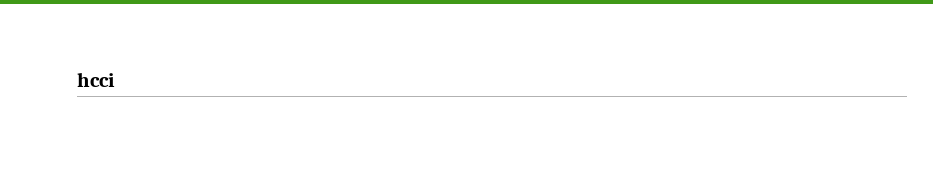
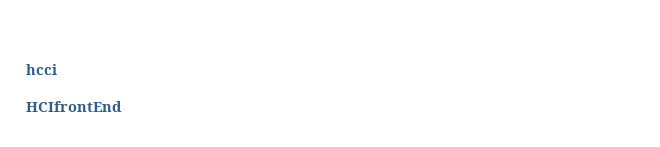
(115, 79) none -> [26,101,122,112] // HCIfrontEnd

